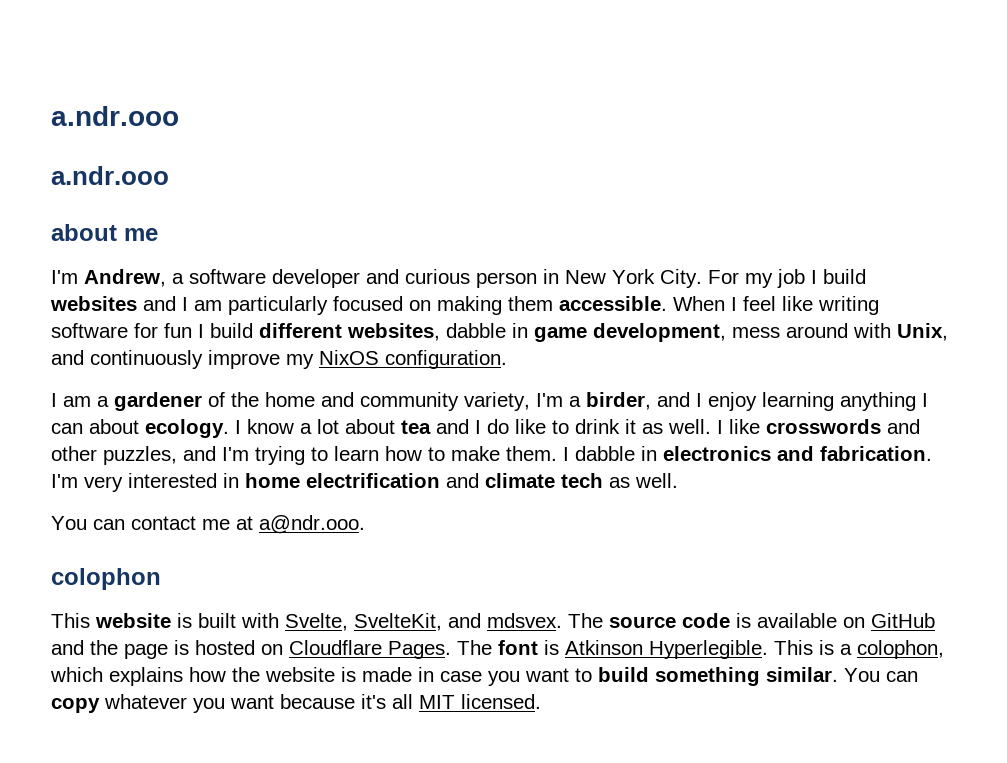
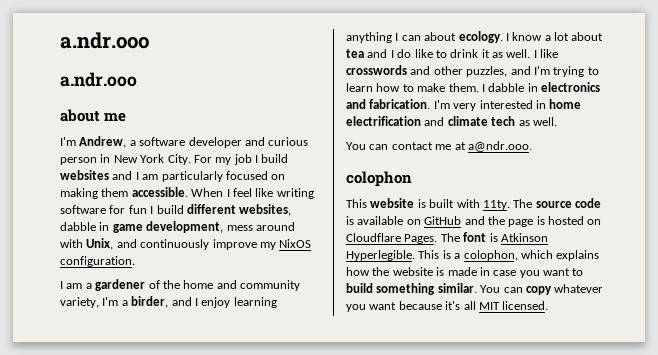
[285,613,562,631] Svelte, SvelteKit, and mdsvex. -> [482,200,510,210] 11ty.

